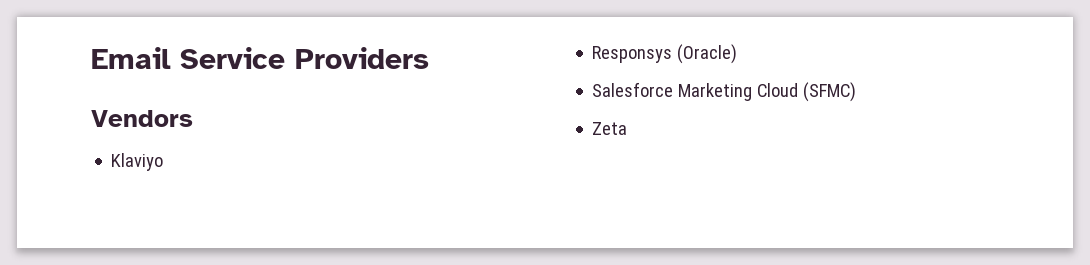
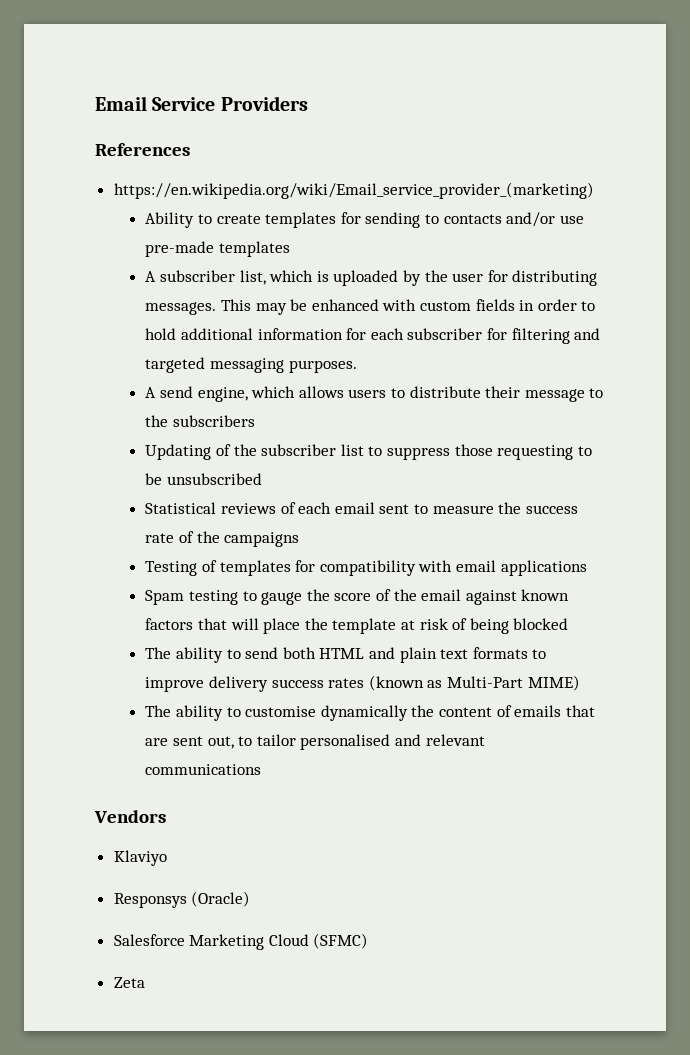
(429, 58) none -> [95,143,190,156] [113,182,594,199] [145,212,584,228] [145,241,291,257] [145,270,598,286] [145,299,596,315] [145,328,601,344] [145,357,357,373] [145,386,604,402] [145,415,256,427] [145,444,592,460] [145,473,263,485] [145,502,578,514] [145,531,300,547] [145,560,587,576] [145,589,570,605] [145,618,569,634] [145,647,547,663] [145,675,580,692] [145,705,595,721] [145,734,485,750] [145,764,262,775] // References // https://en.wikipedia.org/wiki/Email_service_provider_(marketing) // Ability to create templates for sending to contacts and/or use pre-made templates // A subscriber list, which is uploaded by the user for distributing messages. This may be enhanced with custom fields in order to hold additional information for each subscriber for filtering and targeted messaging purposes. // A send engine, which allows users to distribute their message to the subscribers // Updating of the subscriber list to suppress those requesting to be unsubscribed // Statistical reviews of each email sent to measure the success rate of the campaigns // Testing of templates for compatibility with email applications // Spam testing to gauge the score of the email against known factors that will place the template at risk of being blocked // The ability to send both HTML and plain text formats to improve delivery success rates (known as Multi-Part MIME) // The ability to customise dynamically the content of emails that are sent out, to tailor personalised and relevant communications

